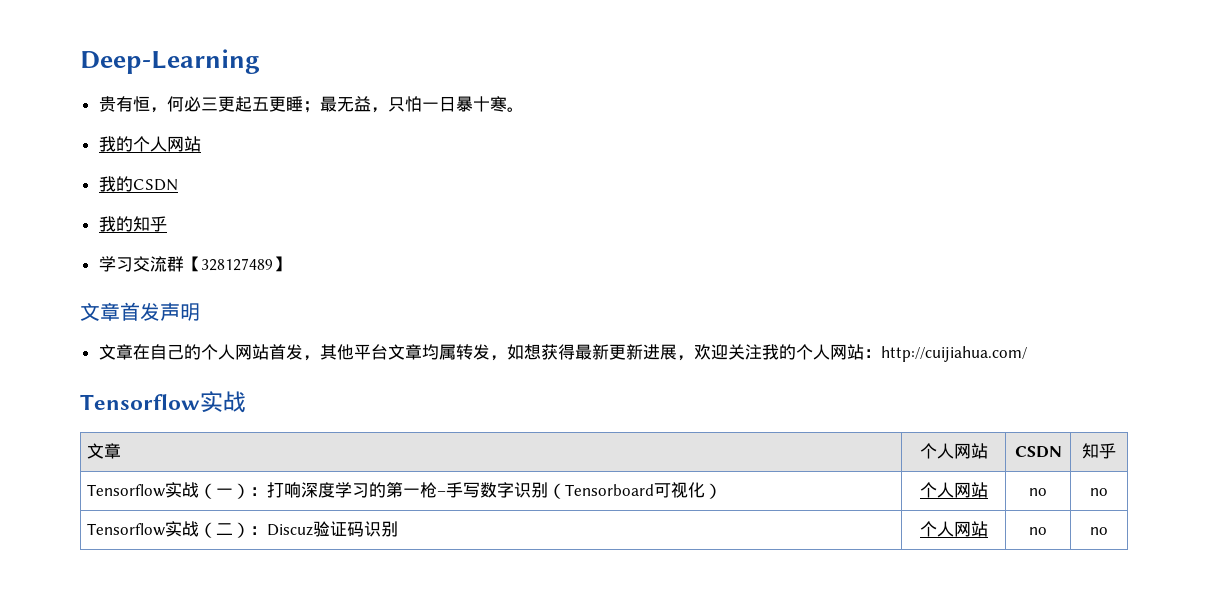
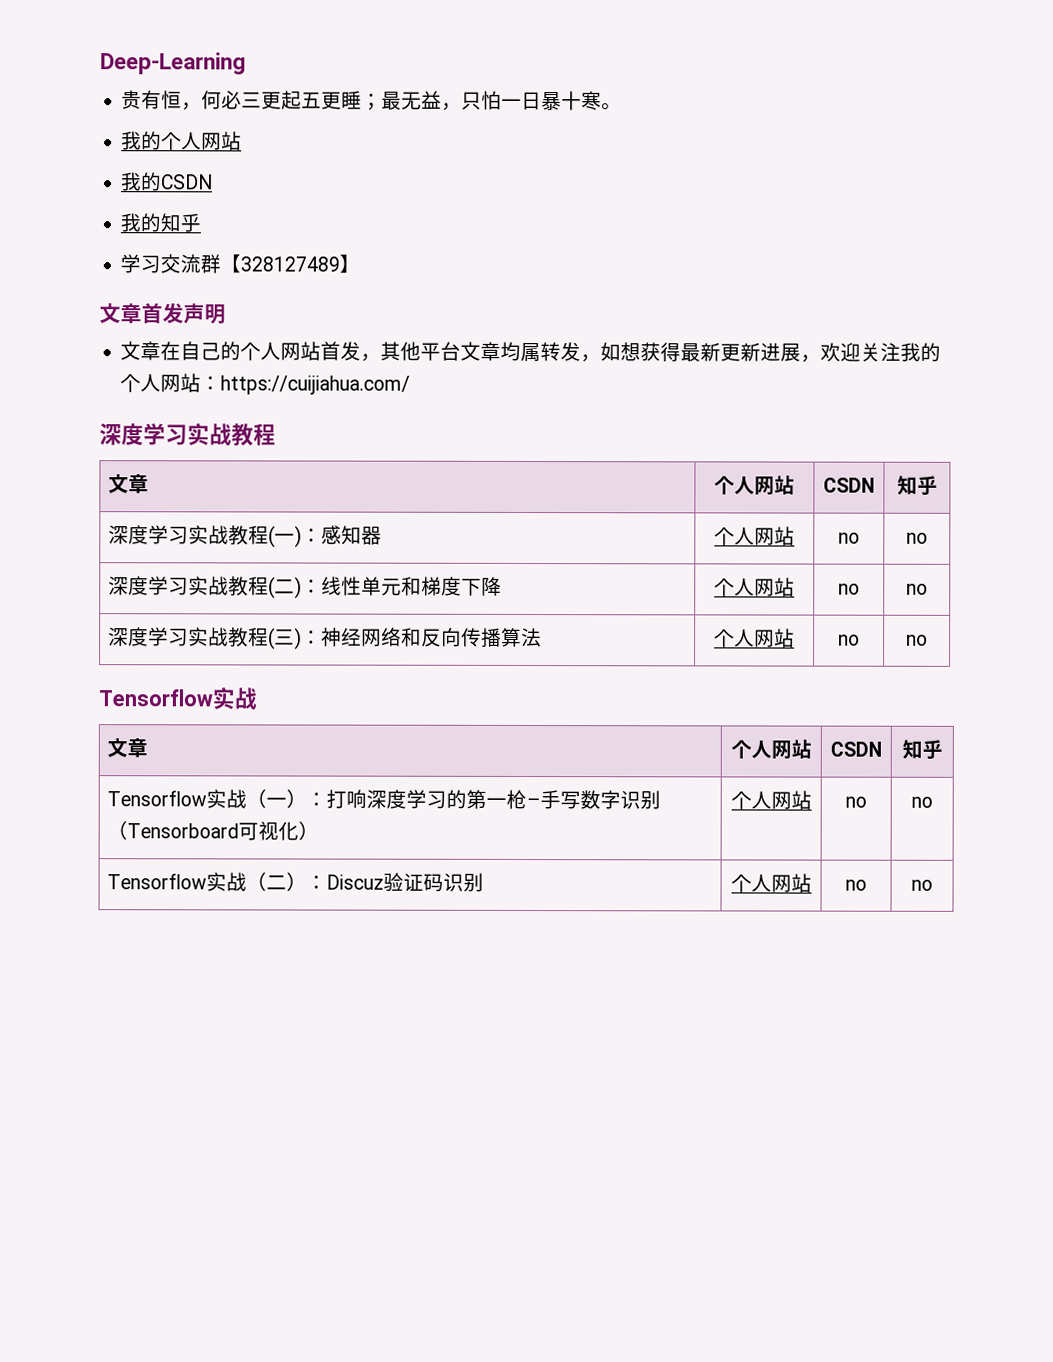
[880,346,1027,362] http://cuijiahua.com/ -> [220,375,411,395] [99,422,276,447] [108,474,150,494] [714,475,795,496] [823,477,875,493] [896,475,938,495] [108,525,383,548] [714,526,795,546] [838,532,860,544] [906,532,928,544] [108,576,503,599] [714,577,795,597] [838,583,860,595] [906,583,928,595] [108,627,543,650] [714,628,795,648] [838,634,860,646] [906,634,928,646] https://cuijiahua.com/ // 深度学习实战教程 // 文章 | 个人网站 | CSDN | 知乎 // 深度学习实战教程(一)：感知器 | 个人网站 | no | no // 深度学习实战教程(二)：线性单元和梯度下降 | 个人网站 | no | no // 深度学习实战教程(三)：神经网络和反向传播算法 | 个人网站 | no | no

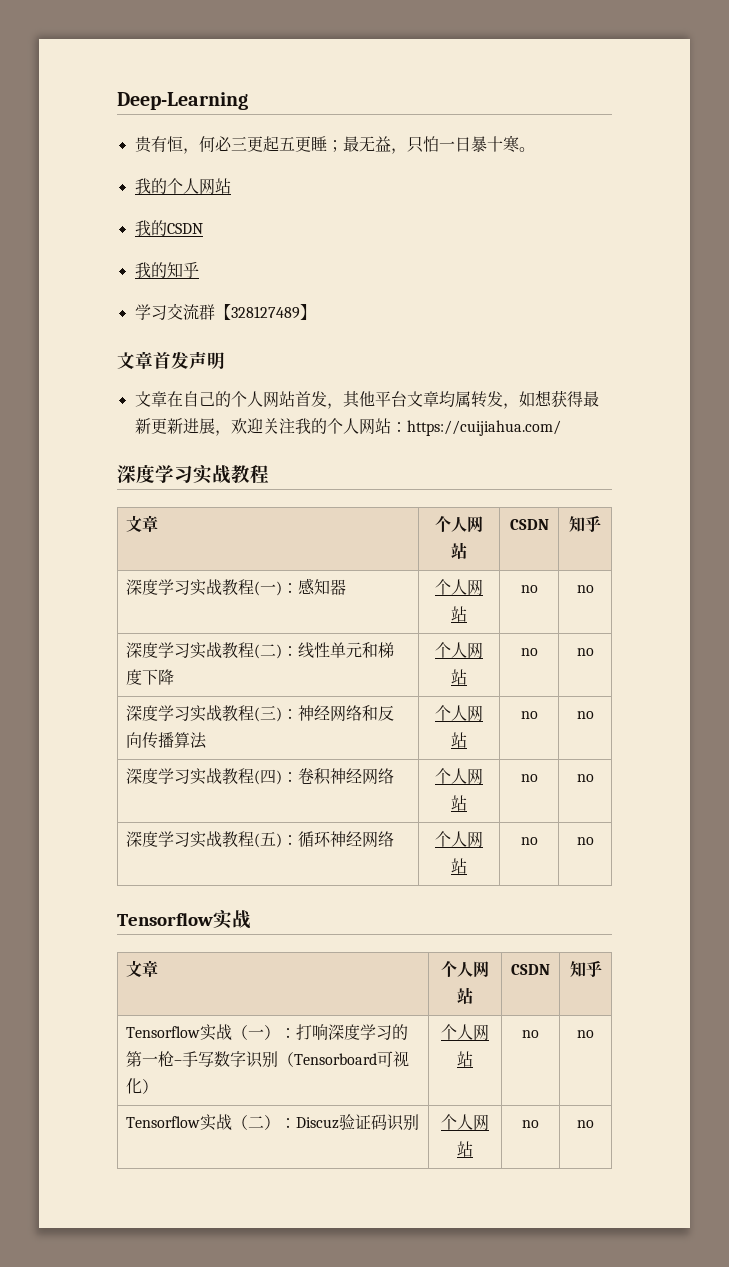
(928, 640) none -> [126,768,395,785] [435,768,483,785] [451,795,467,811] [520,774,538,782] [576,774,594,782] [126,831,395,848] [435,831,483,848] [451,858,467,874] [520,837,538,845] [576,837,594,845] // 深度学习实战教程(四)：卷积神经网络 | 个人网站 | no | no // 深度学习实战教程(五)：循环神经网络 | 个人网站 | no | no

